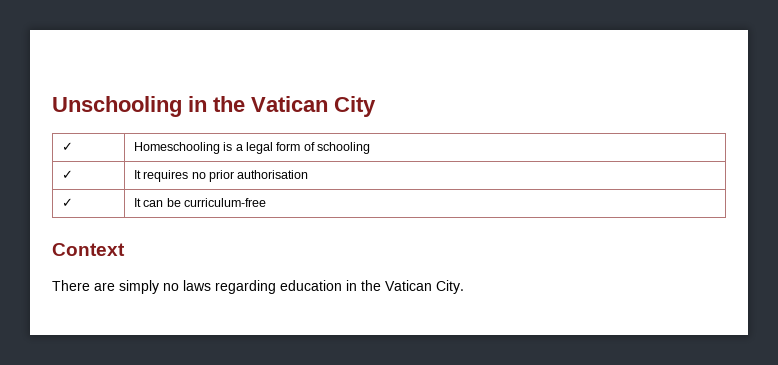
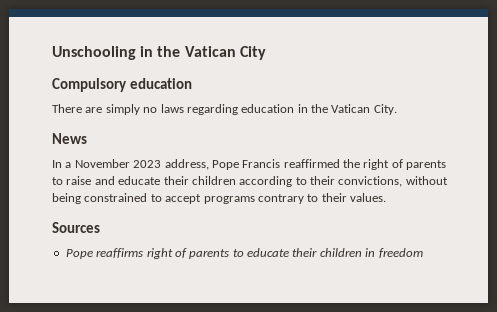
[61,142,73,151] [133,142,371,154] [61,170,73,179] [133,170,309,182] [61,198,73,207] [133,198,266,207] [52,243,125,256] // ✓ | Homeschooling is a legal form of schooling // ✓ | It requires no prior authorisation // ✓ | It can be curriculum-free // Context -> [52,78,192,92] // Compulsory education
(464, 287) none -> [52,133,87,144] [52,159,447,170] [52,176,448,187] [52,193,386,204] [52,222,100,233] [65,248,423,259] // News // In a November 2023 address, Pope Francis reaffirmed the right of parents to raise and educate their children according to their convictions, without being constrained to accept programs contrary to their values. // Sources // Pope reaffirms right of parents to educate their children in freedom

